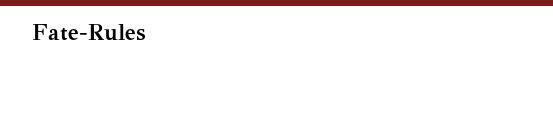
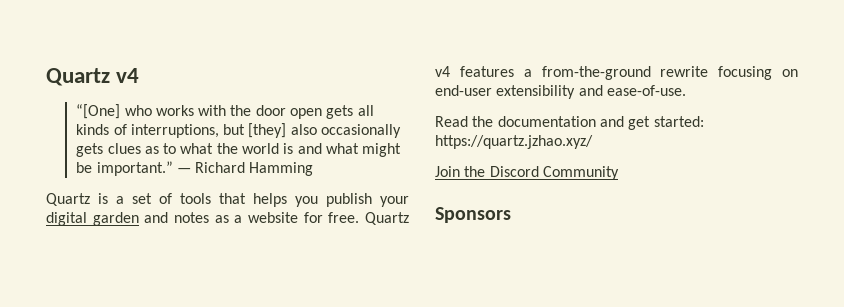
[32,24,146,41] Fate-Rules -> [46,68,140,86] [76,104,374,119] [76,123,402,138] [76,143,402,157] [76,161,314,176] [46,193,409,207] [46,212,409,226] [435,66,798,80] [435,85,686,99] [435,116,704,130] [435,135,593,149] [435,166,619,180] [435,207,511,223] Quartz v4 // “[One] who works with the door open gets all kinds of interruptions, but [they] also occasionally gets clues as to what the world is and what might be important.” — Richard Hamming // Quartz is a set of tools that helps you publish your digital garden and notes as a website for free. Quartz v4 features a from-the-ground rewrite focusing on end-user extensibility and ease-of-use. // Read the documentation and get started: https://quartz.jzhao.xyz/ // Join the Discord Community // Sponsors

